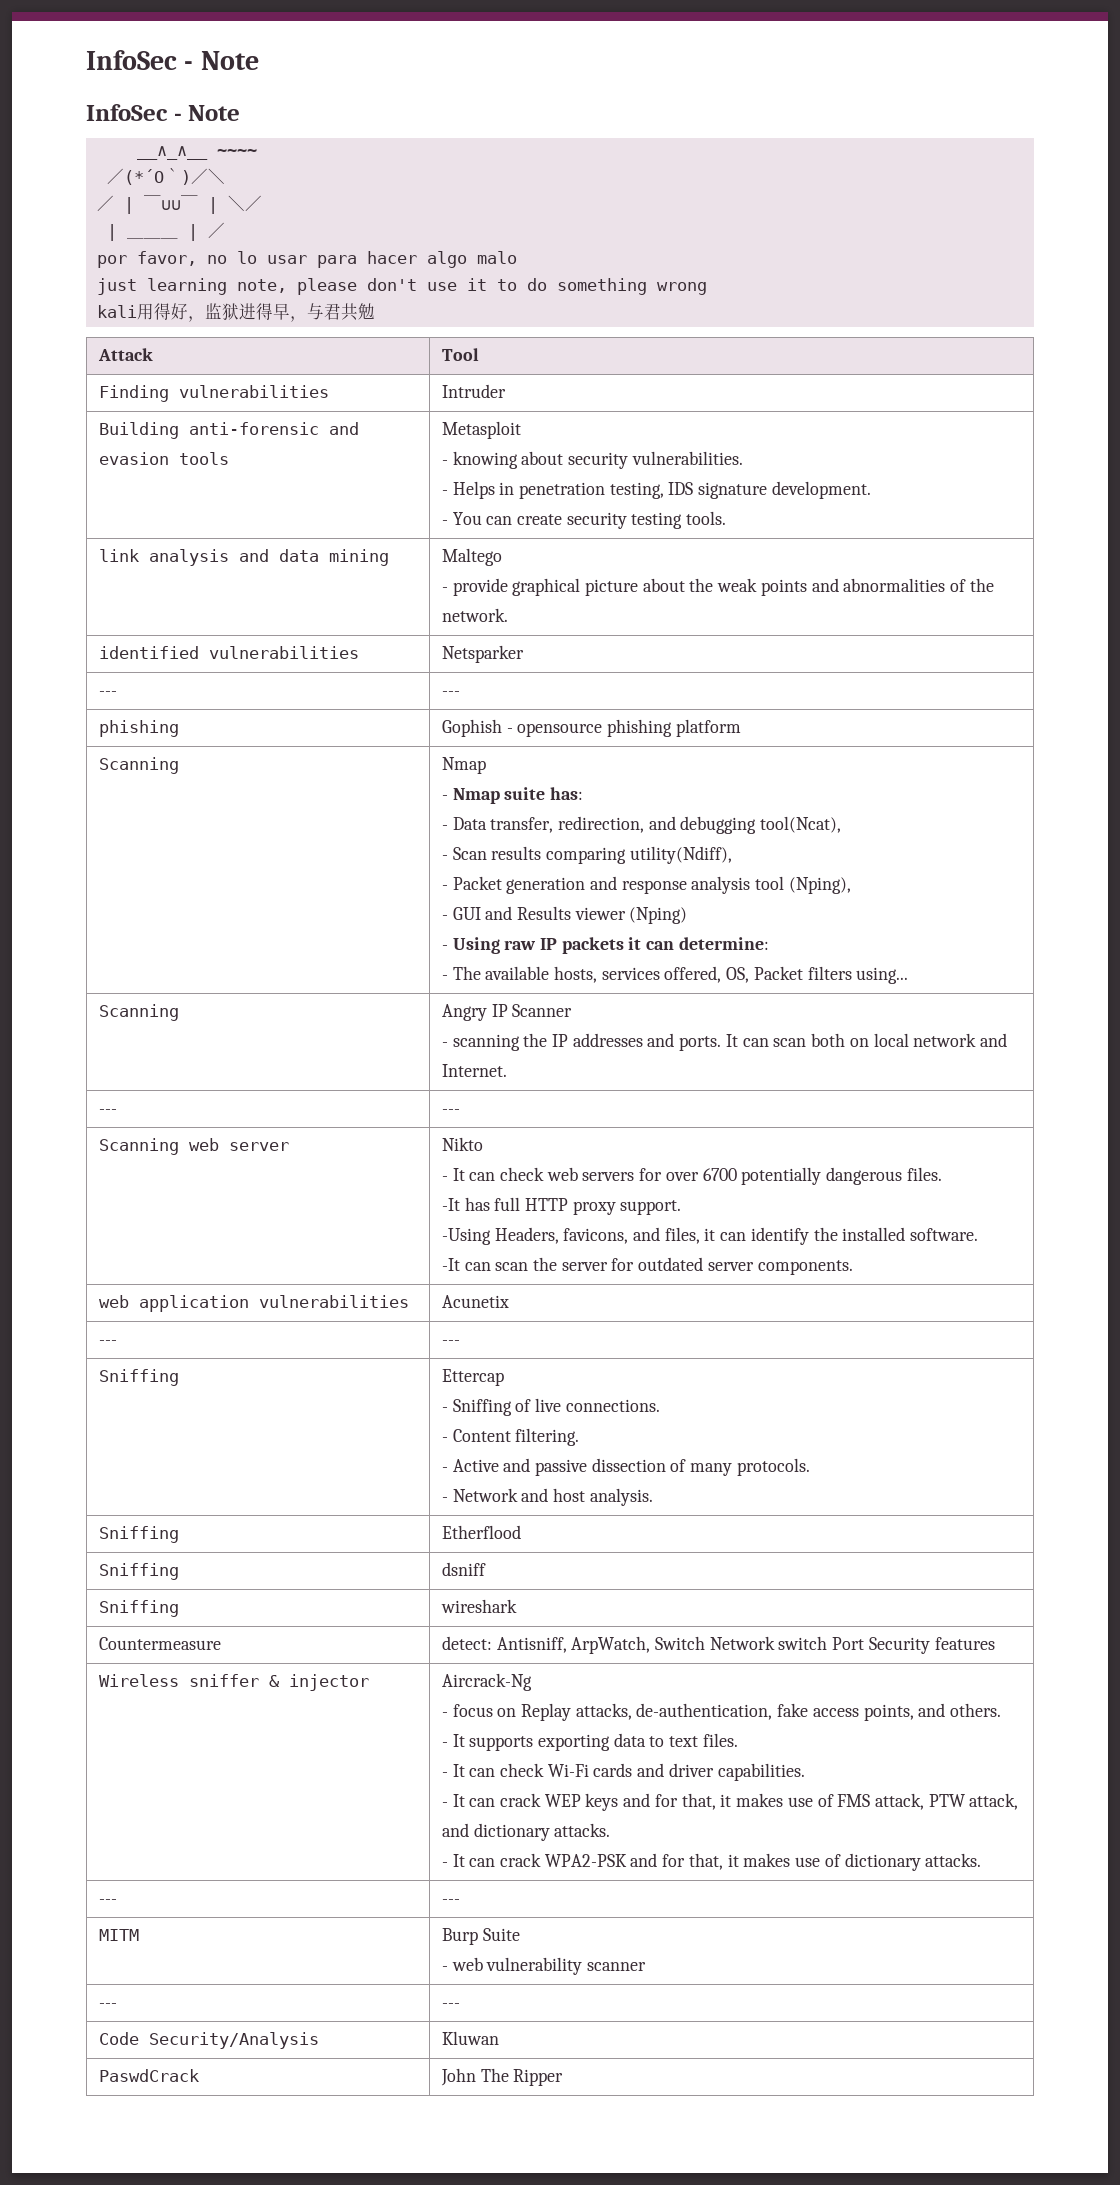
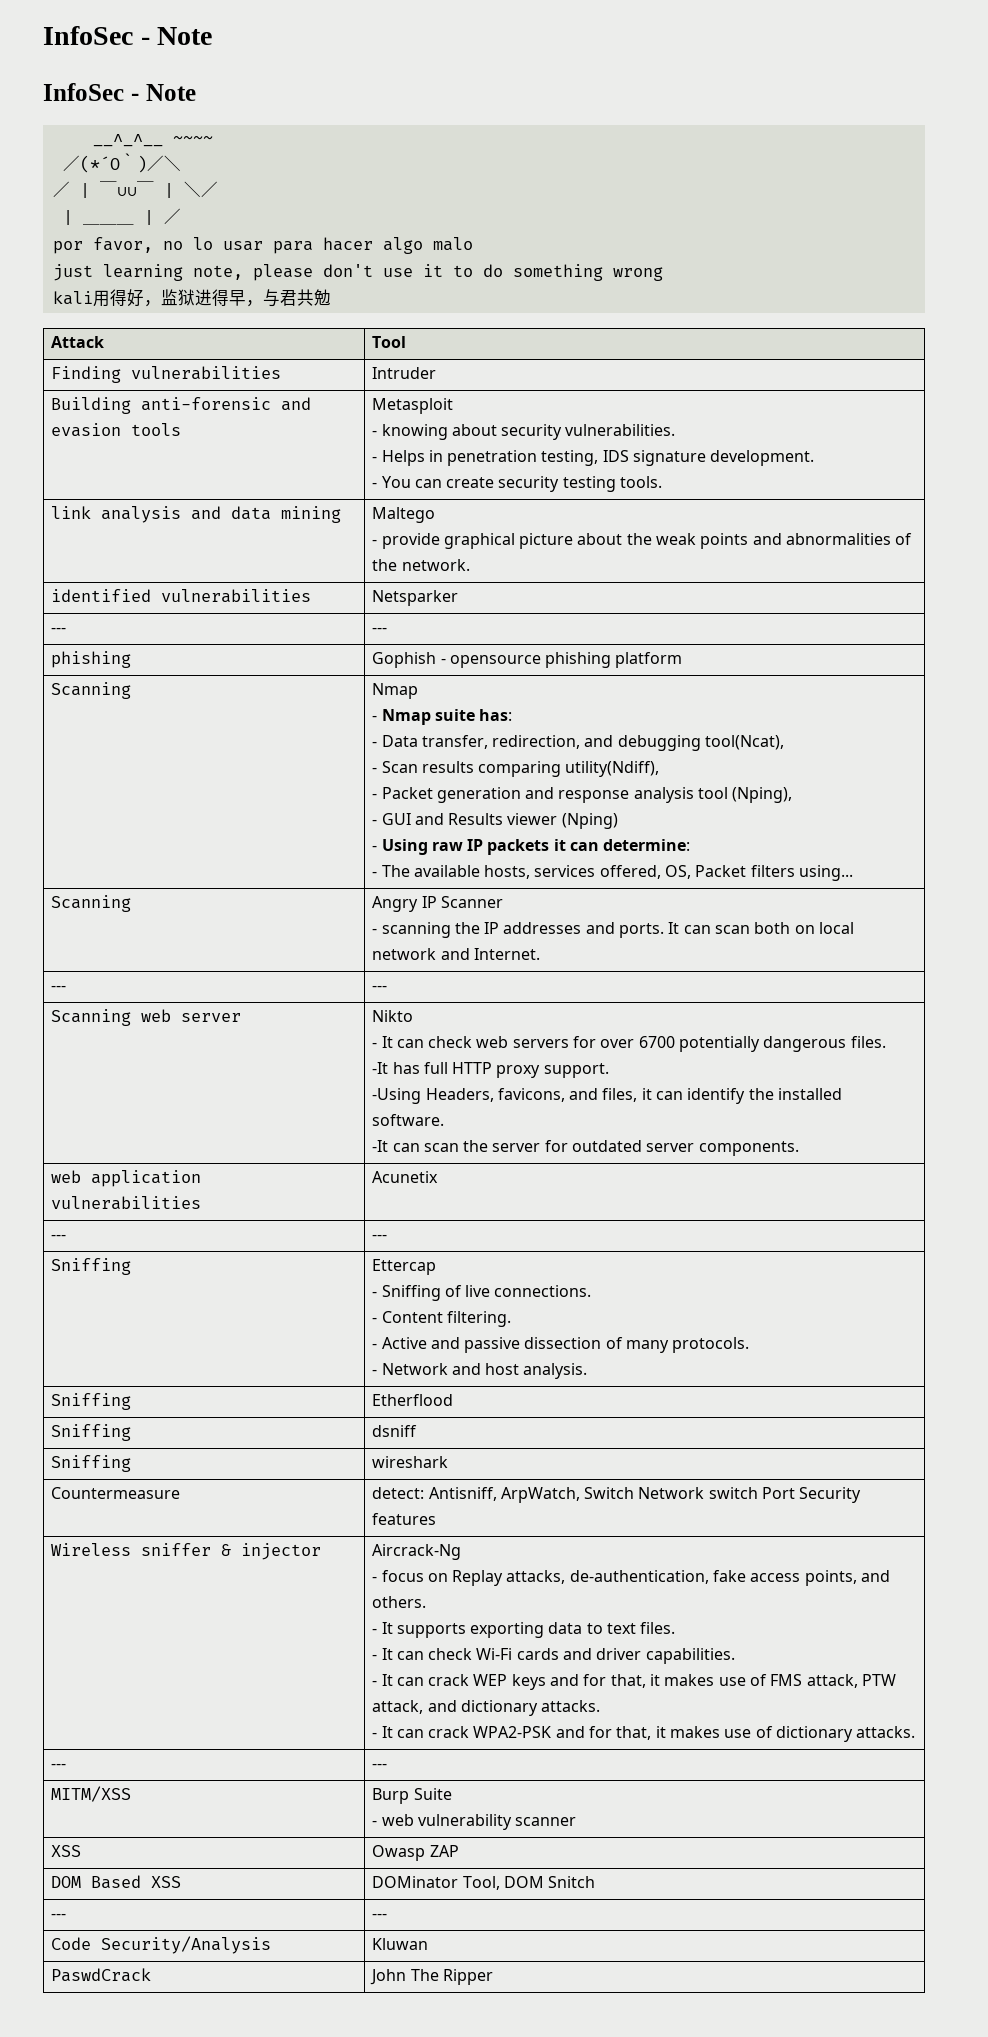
[98,1929,139,1941] MITM -> [51,1786,132,1802] MITM/XSS
(646, 1966) none -> [51,1845,82,1857] [372,1845,459,1861] [51,1875,182,1889] [372,1876,596,1890] // XSS | Owasp ZAP // DOM Based XSS | DOMinator Tool, DOM Snitch

